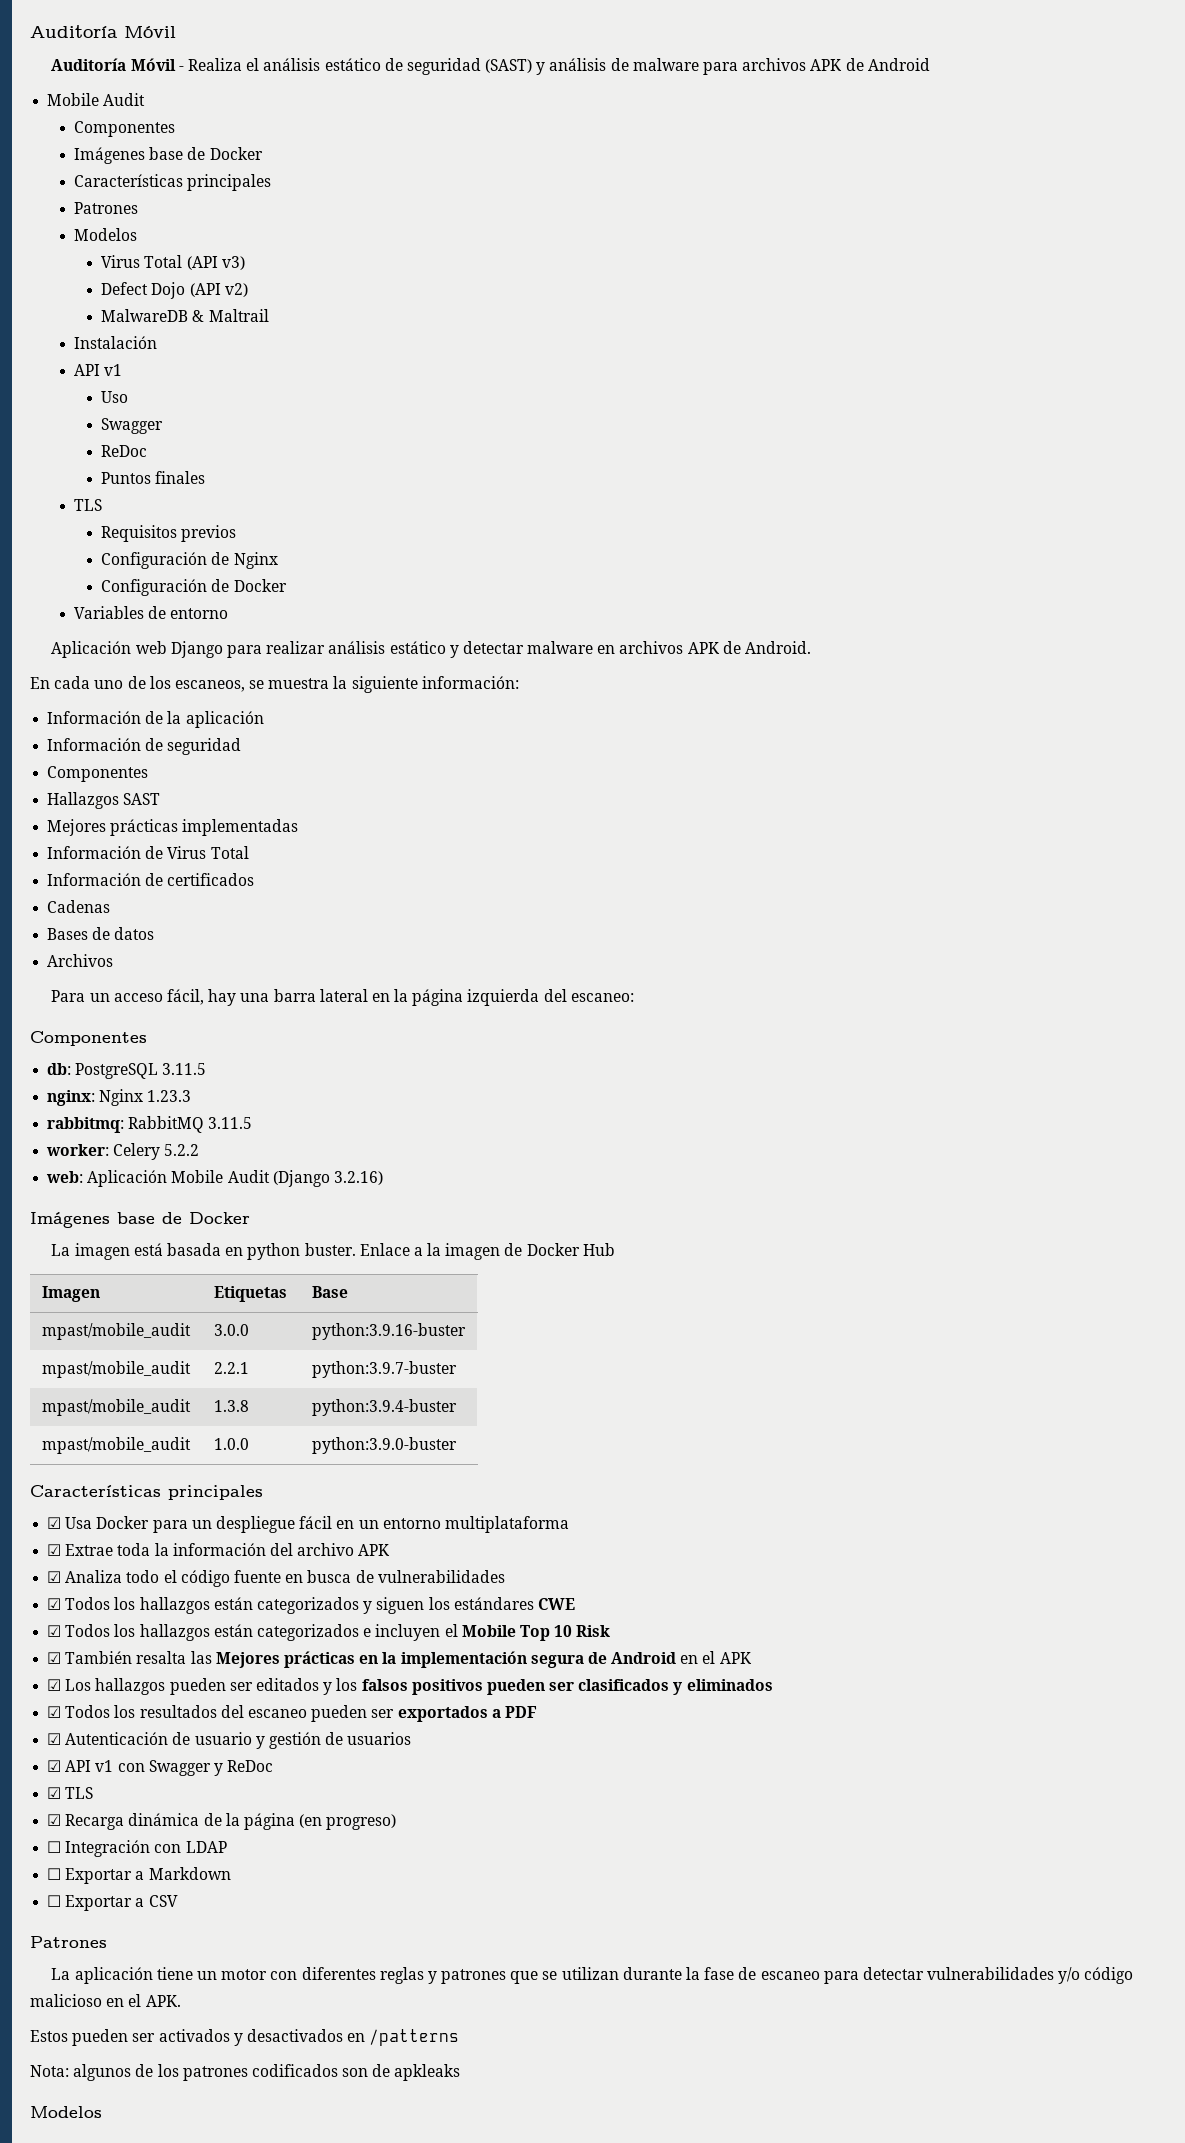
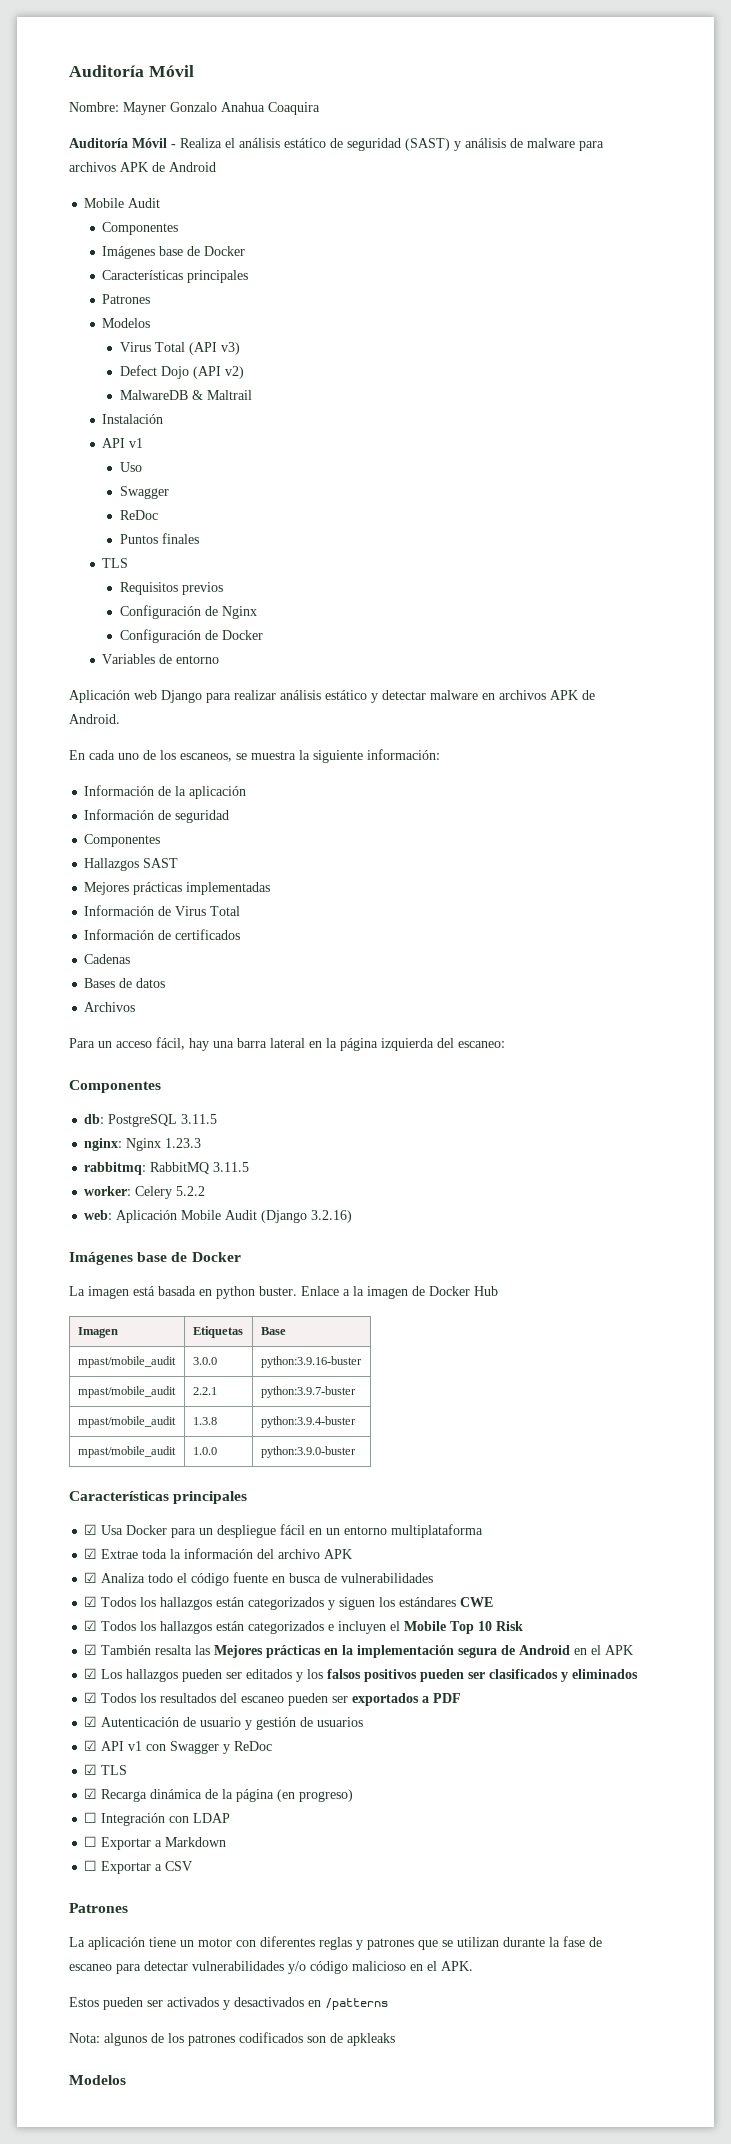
[30,25,176,38] Auditoría Móvil -> [69,65,194,77] [69,102,320,115] Auditoría Móvil // Nombre: Mayner Gonzalo Anahua Coaquira

